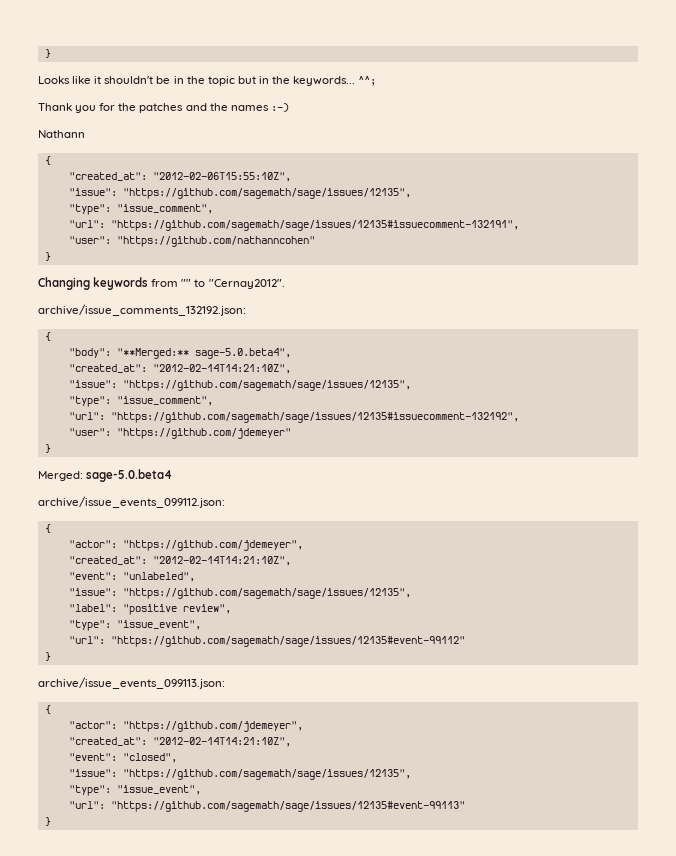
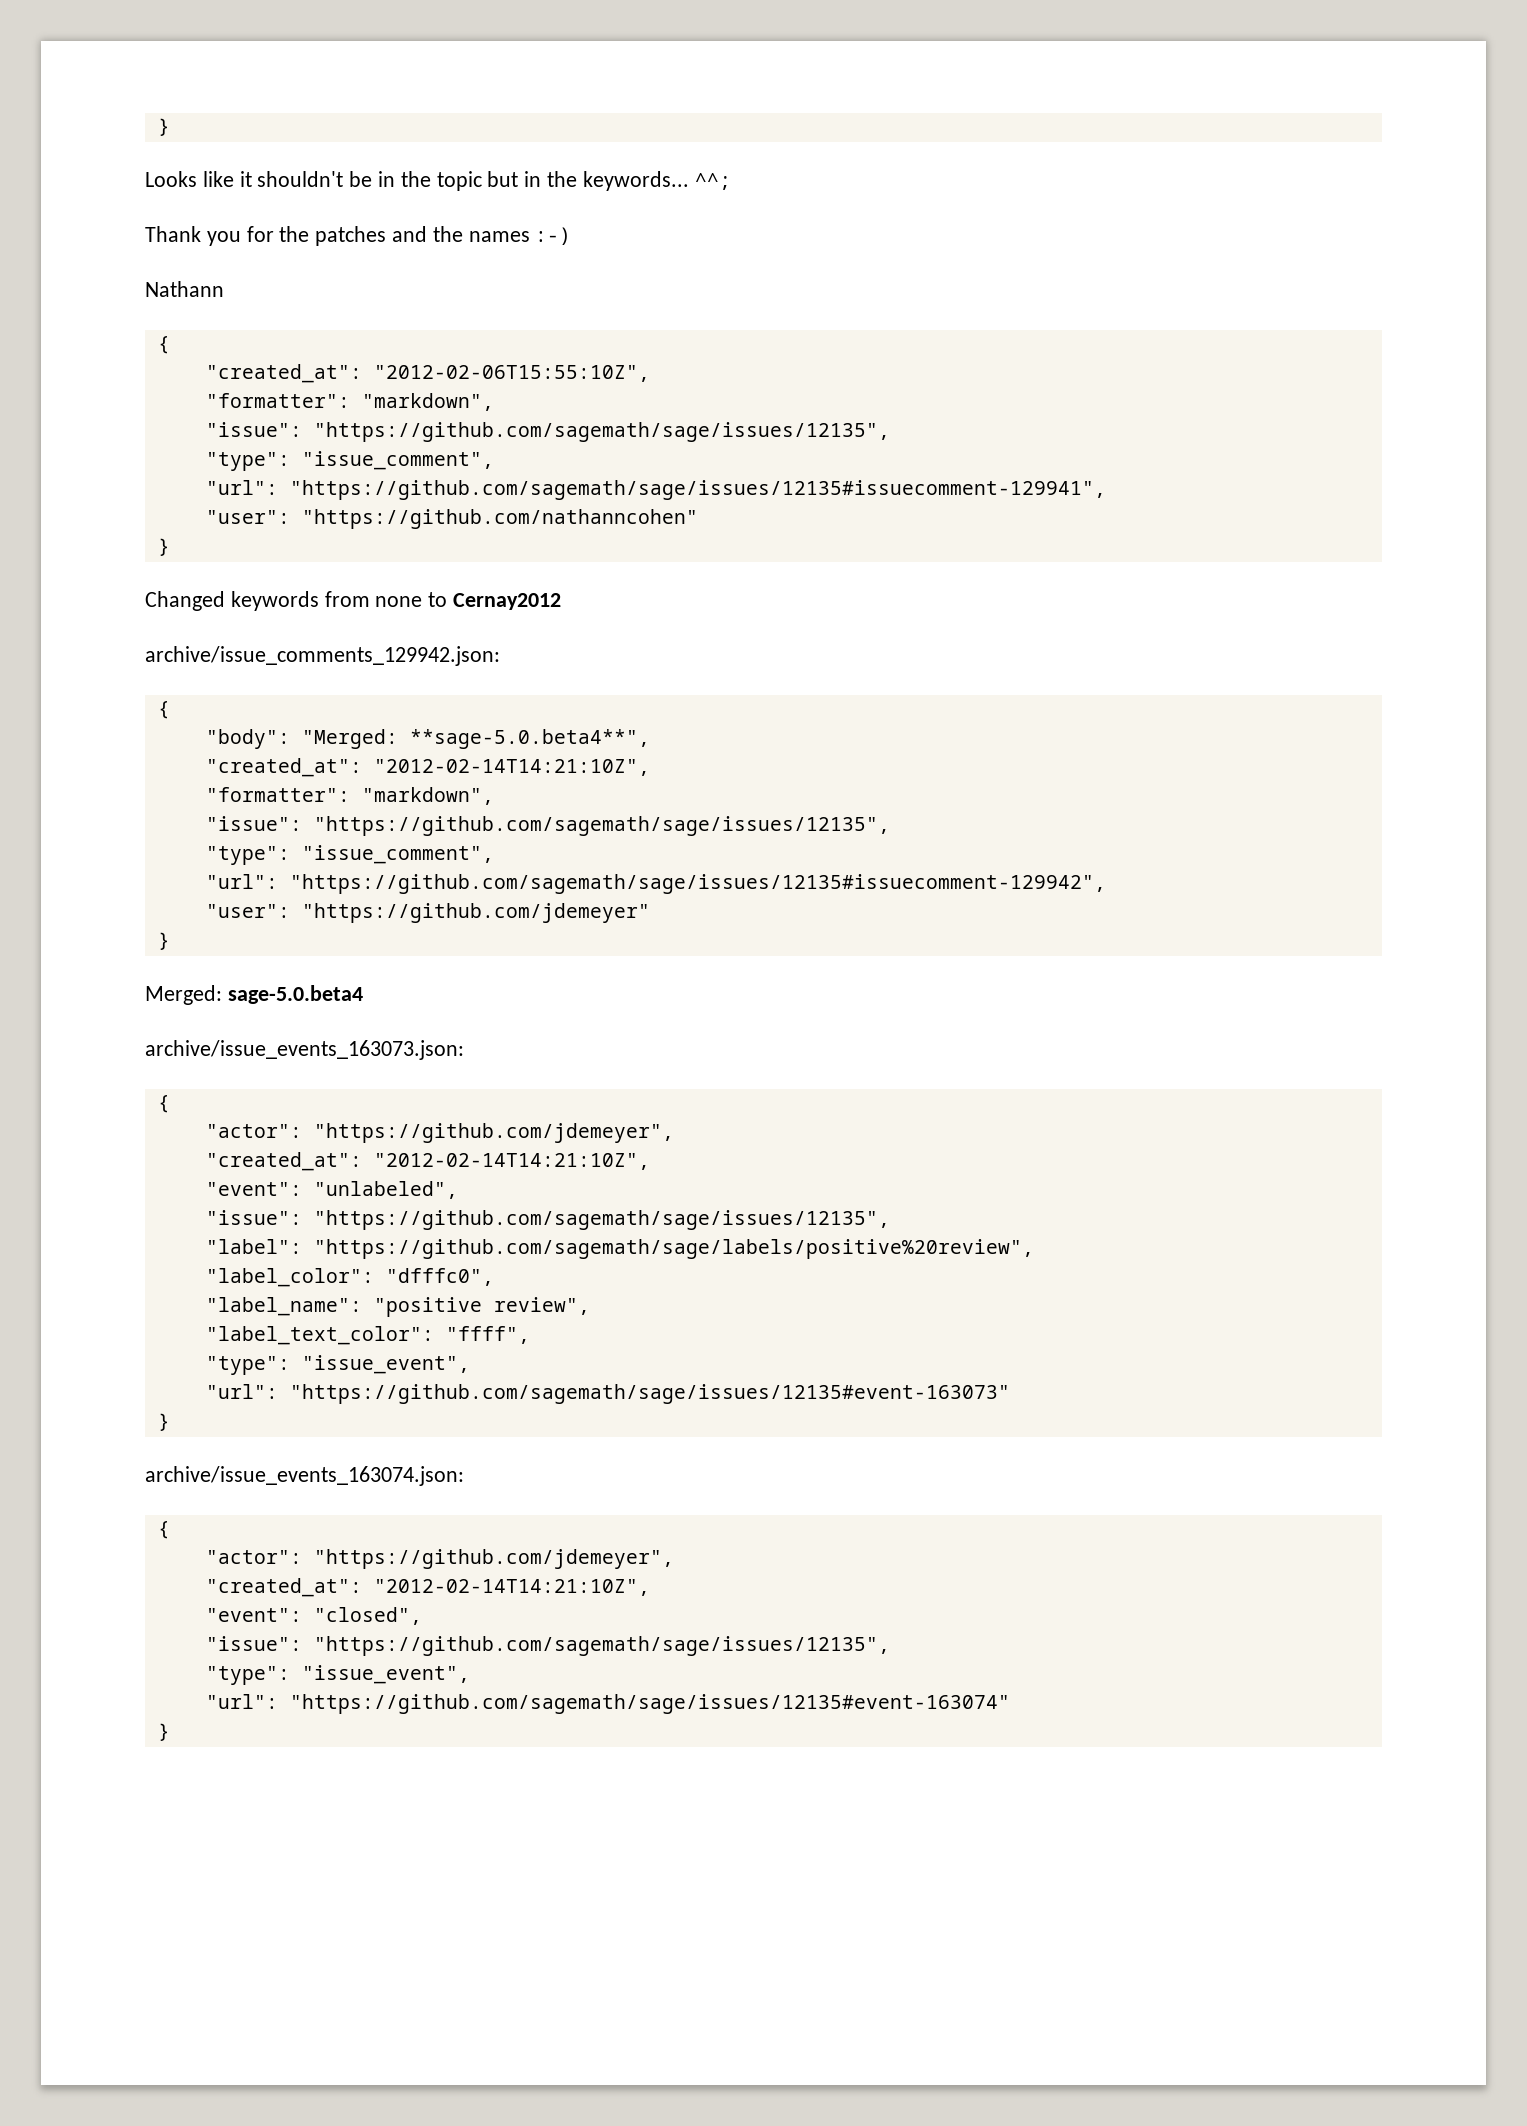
[68,188,411,199] [68,204,213,215] [68,220,519,231] [68,236,315,247] [44,252,51,261] [38,277,285,290] [38,304,246,316] [44,332,51,341] [68,348,291,359] [68,364,291,374] [68,380,411,391] [68,396,213,407] [68,412,519,423] "issue": "https://github.com/sagemath/sage/issues/12135", // "type": "issue_comment", // "url": "https://github.com/sagemath/sage/issues/12135#issuecomment-132191", // "user": "https://github.com/nathanncohen" // } // Changing keywords from "" to "Cernay2012". // archive/issue_comments_132192.json: // { // "body": "**Merged:** sage-5.0.beta4", // "created_at": "2012-02-14T14:21:10Z", // "issue": "https://github.com/sagemath/sage/issues/12135", // "type": "issue_comment", // "url": "https://github.com/sagemath/sage/issues/12135#issuecomment-132192", -> [205,393,494,411] [205,422,890,442] [205,451,494,471] [205,480,1106,500] [205,509,698,529] [157,538,170,556] [145,591,562,611] [145,646,500,666] [157,701,170,719] [205,729,650,749] [205,758,650,777] [205,787,494,805] [205,816,890,836] [205,845,494,865] [205,874,1106,894] "formatter": "markdown", // "issue": "https://github.com/sagemath/sage/issues/12135", // "type": "issue_comment", // "url": "https://github.com/sagemath/sage/issues/12135#issuecomment-129941", // "user": "https://github.com/nathanncohen" // } // Changed keywords from none to Cernay2012 // archive/issue_comments_129942.json: // { // "body": "Merged: **sage-5.0.beta4**", // "created_at": "2012-02-14T14:21:10Z", // "formatter": "markdown", // "issue": "https://github.com/sagemath/sage/issues/12135", // "type": "issue_comment", // "url": "https://github.com/sagemath/sage/issues/12135#issuecomment-129942",
[38,496,225,508] archive/issue_events_099112.json: -> [145,1040,464,1060] archive/issue_events_163073.json:
(117, 608) none -> [313,1239,1034,1259] [205,1268,494,1287] [205,1297,362,1316] "https://github.com/sagemath/sage/labels/positive%20review", // "label_color": "dfffc0", // "label_name":
[68,620,201,631] [68,636,465,647] [44,652,51,661] [38,677,225,689] // "type": "issue_event", // "url": "https://github.com/sagemath/sage/issues/12135#event-99112" // } // archive/issue_events_099113.json: -> [205,1326,530,1345] [205,1355,470,1375] [205,1384,1010,1404] [157,1413,170,1431] [145,1466,464,1486] // "label_text_color": "ffff", // "type": "issue_event", // "url": "https://github.com/sagemath/sage/issues/12135#event-163073" // } // archive/issue_events_163074.json:
[110,801,465,812] "https://github.com/sagemath/sage/issues/12135#event-99113" -> [289,1694,1010,1714] "https://github.com/sagemath/sage/issues/12135#event-163074"

